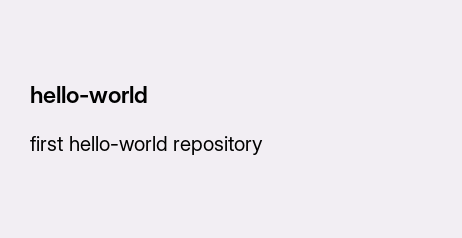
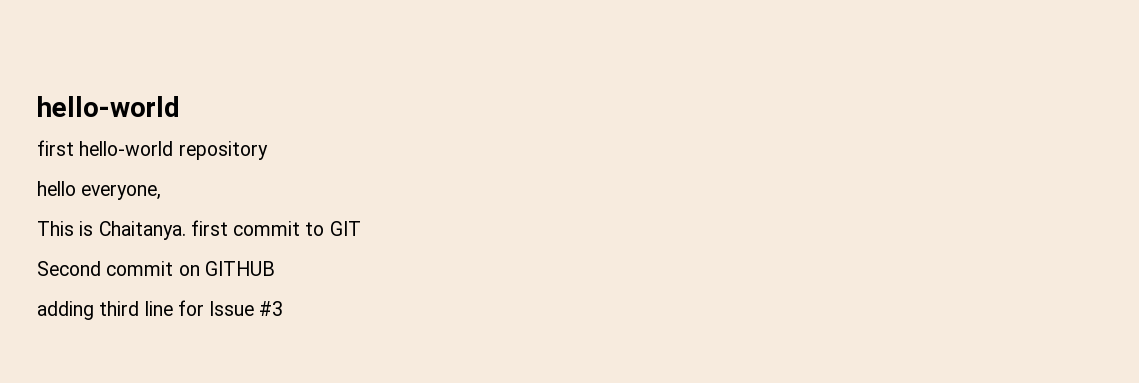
(264, 145) none -> [37,181,162,200] [37,220,361,240] [37,261,275,276] [37,300,284,320] // hello everyone, // This is Chaitanya. first commit to GIT // Second commit on GITHUB // adding third line for Issue #3

